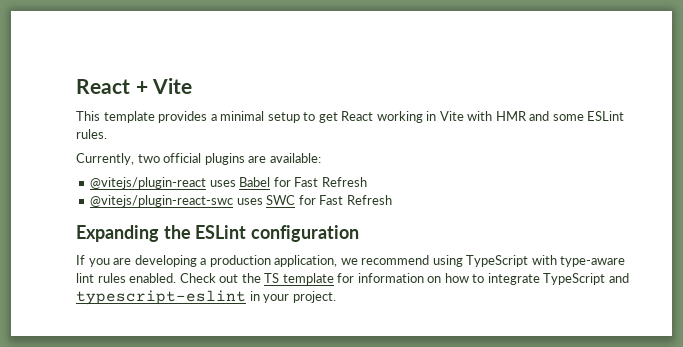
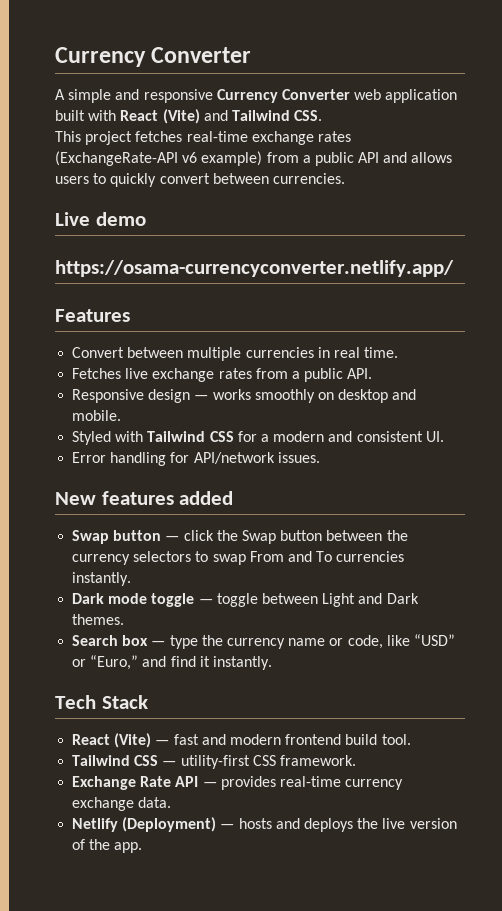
[76,78,193,94] [76,111,625,123] [76,129,107,139] [76,153,321,165] [90,177,367,189] [90,195,392,207] [76,225,360,242] [76,255,626,267] [76,273,629,285] [76,290,336,305] React + Vite // This template provides a minimal setup to get React working in Vite with HMR and some ESLint rules. // Currently, two official plugins are available: // @vitejs/plugin-react uses Babel for Fast Refresh // @vitejs/plugin-react-swc uses SWC for Fast Refresh // Expanding the ESLint configuration // If you are developing a production application, we recommend using TypeScript with type-aware lint rules enabled. Check out the TS template for information on how to integrate TypeScript and typescript-eslint in your project. -> [55,47,252,67] [55,89,458,103] [55,109,323,124] [55,131,351,145] [55,151,453,166] [55,173,345,187] [55,212,146,226] [55,260,454,277] [55,309,130,322] [72,347,399,361] [72,368,373,382] [72,389,417,403] [72,410,122,421] [72,431,444,445] [72,452,320,466] [55,491,234,505] [72,530,408,544] [72,551,405,565] [72,572,132,586] [72,593,419,607] [72,614,125,625] [72,634,455,649] [72,655,272,670] [55,695,148,709] [72,733,411,748] [72,755,356,769] [72,776,404,790] [72,797,172,811] [72,817,457,832] [72,839,143,853] Currency Converter // A simple and responsive Currency Converter web application built with React (Vite) and Tailwind CSS. // This project fetches real-time exchange rates (ExchangeRate-API v6 example) from a public API and allows users to quickly convert between currencies. // Live demo // https://osama-currencyconverter.netlify.app/ // Features // Convert between multiple currencies in real time. // Fetches live exchange rates from a public API. // Responsive design — works smoothly on desktop and mobile. // Styled with Tailwind CSS for a modern and consistent UI. // Error handling for API/network issues. // New features added // Swap button — click the Swap button between the currency selectors to swap From and To currencies instantly. // Dark mode toggle — toggle between Light and Dark themes. // Search box — type the currency name or code, like “USD” or “Euro,” and find it instantly. // Tech Stack // React (Vite) — fast and modern frontend build tool. // Tailwind CSS — utility-first CSS framework. // Exchange Rate API — provides real-time currency exchange data. // Netlify (Deployment) — hosts and deploys the live version of the app.

